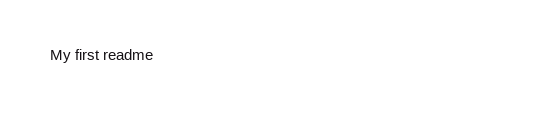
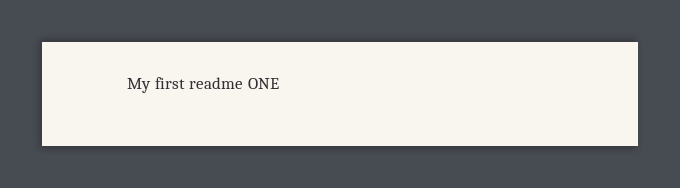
(154, 54) none -> [247,78,279,89] ONE

